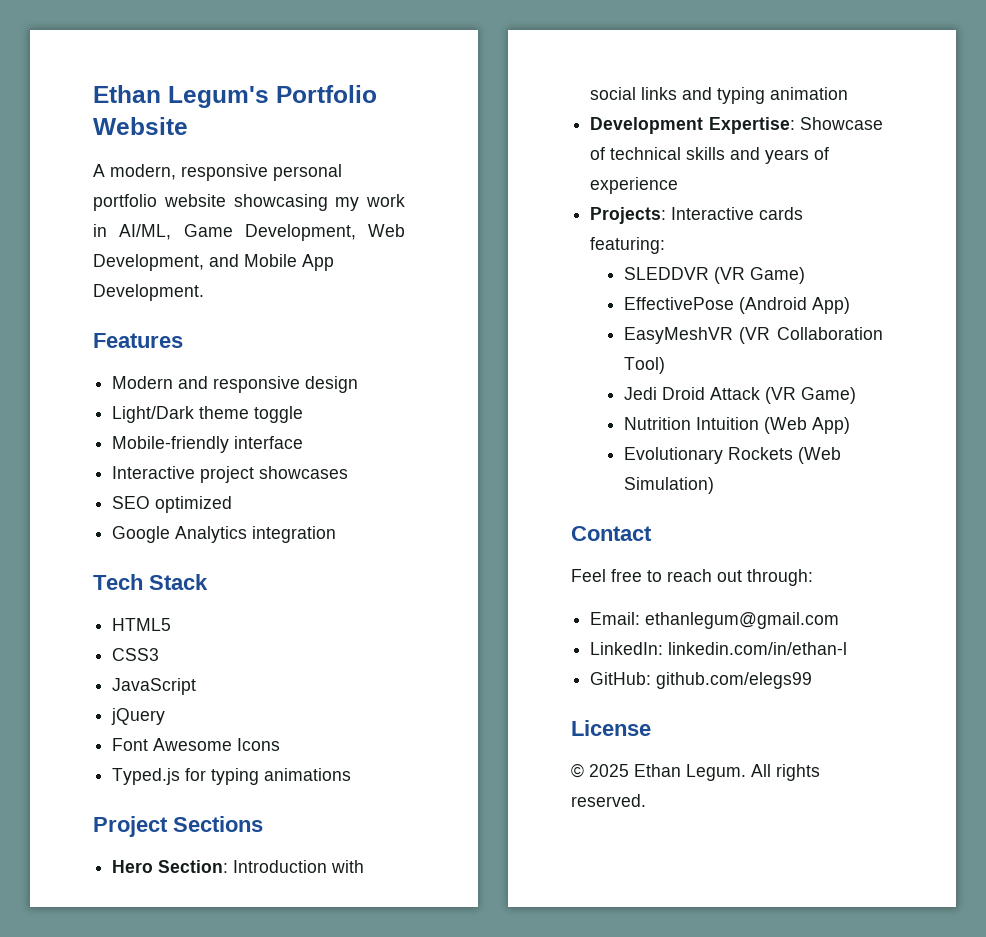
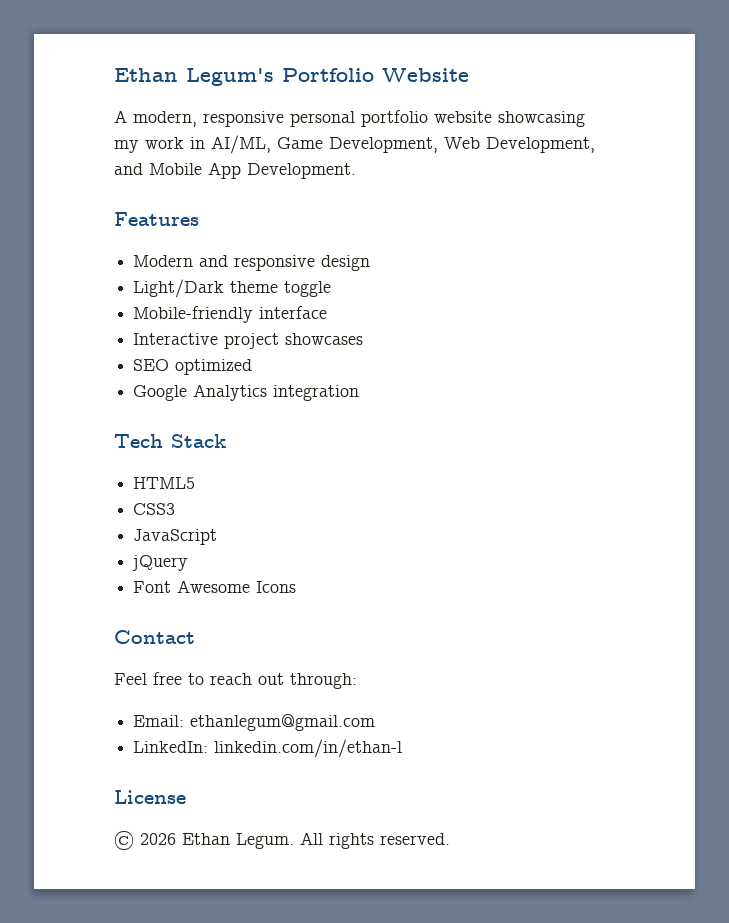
[112,768,352,785] [93,816,263,837] [112,860,365,873] [590,87,849,104] [590,117,883,134] [590,147,830,164] [590,177,679,194] [590,207,804,224] [590,237,666,254] [623,267,805,284] [623,297,850,314] [623,327,883,344] [623,357,665,374] [623,387,856,404] [623,417,850,434] [623,447,841,464] [623,477,714,494] // Typed.js for typing animations // Project Sections // Hero Section: Introduction with social links and typing animation // Development Expertise: Showcase of technical skills and years of experience // Projects: Interactive cards featuring: // SLEDDVR (VR Game) // EffectivePose (Android App) // EasyMeshVR (VR Collaboration Tool) // Jedi Droid Attack (VR Game) // Nutrition Intuition (Web App) // Evolutionary Rockets (Web Simulation) -> (297, 587) none
[590,672,813,689] // GitHub: github.com/elegs99 -> (403, 748) none
[589,764,629,777] 2025 -> [140,833,176,845] 2026

